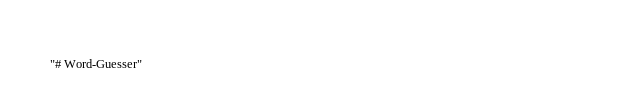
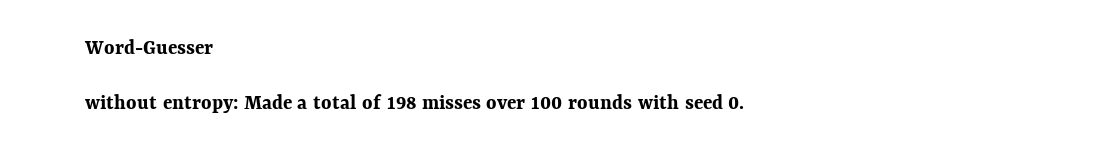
[50,59,143,68] "# Word-Guesser" -> [84,39,213,54] [85,94,745,113] Word-Guesser // without entropy: Made a total of 198 misses over 100 rounds with seed 0.

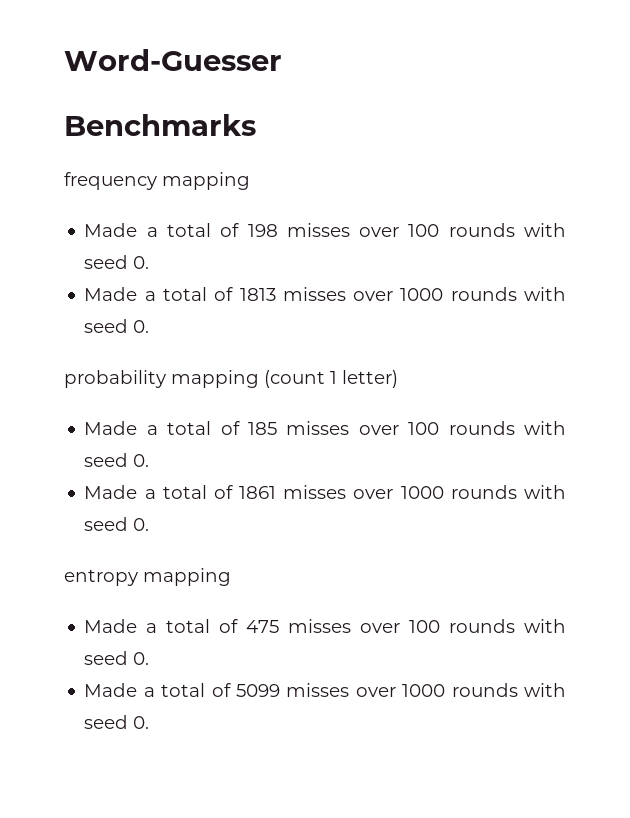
[85,94,238,113] without entropy: -> [64,114,256,136] [64,172,250,190] Benchmarks // frequency mapping //
(745, 102) none -> [84,287,566,301] [84,319,150,333] [64,370,398,388] [84,421,566,435] [84,453,150,467] [84,485,566,499] [84,517,150,531] [64,568,231,586] [84,619,566,633] [84,651,150,665] [84,683,566,697] [84,715,150,729] // Made a total of 1813 misses over 1000 rounds with seed 0. // probability mapping (count 1 letter) // Made a total of 185 misses over 100 rounds with seed 0. // Made a total of 1861 misses over 1000 rounds with seed 0. // entropy mapping // Made a total of 475 misses over 100 rounds with seed 0. // Made a total of 5099 misses over 1000 rounds with seed 0.

